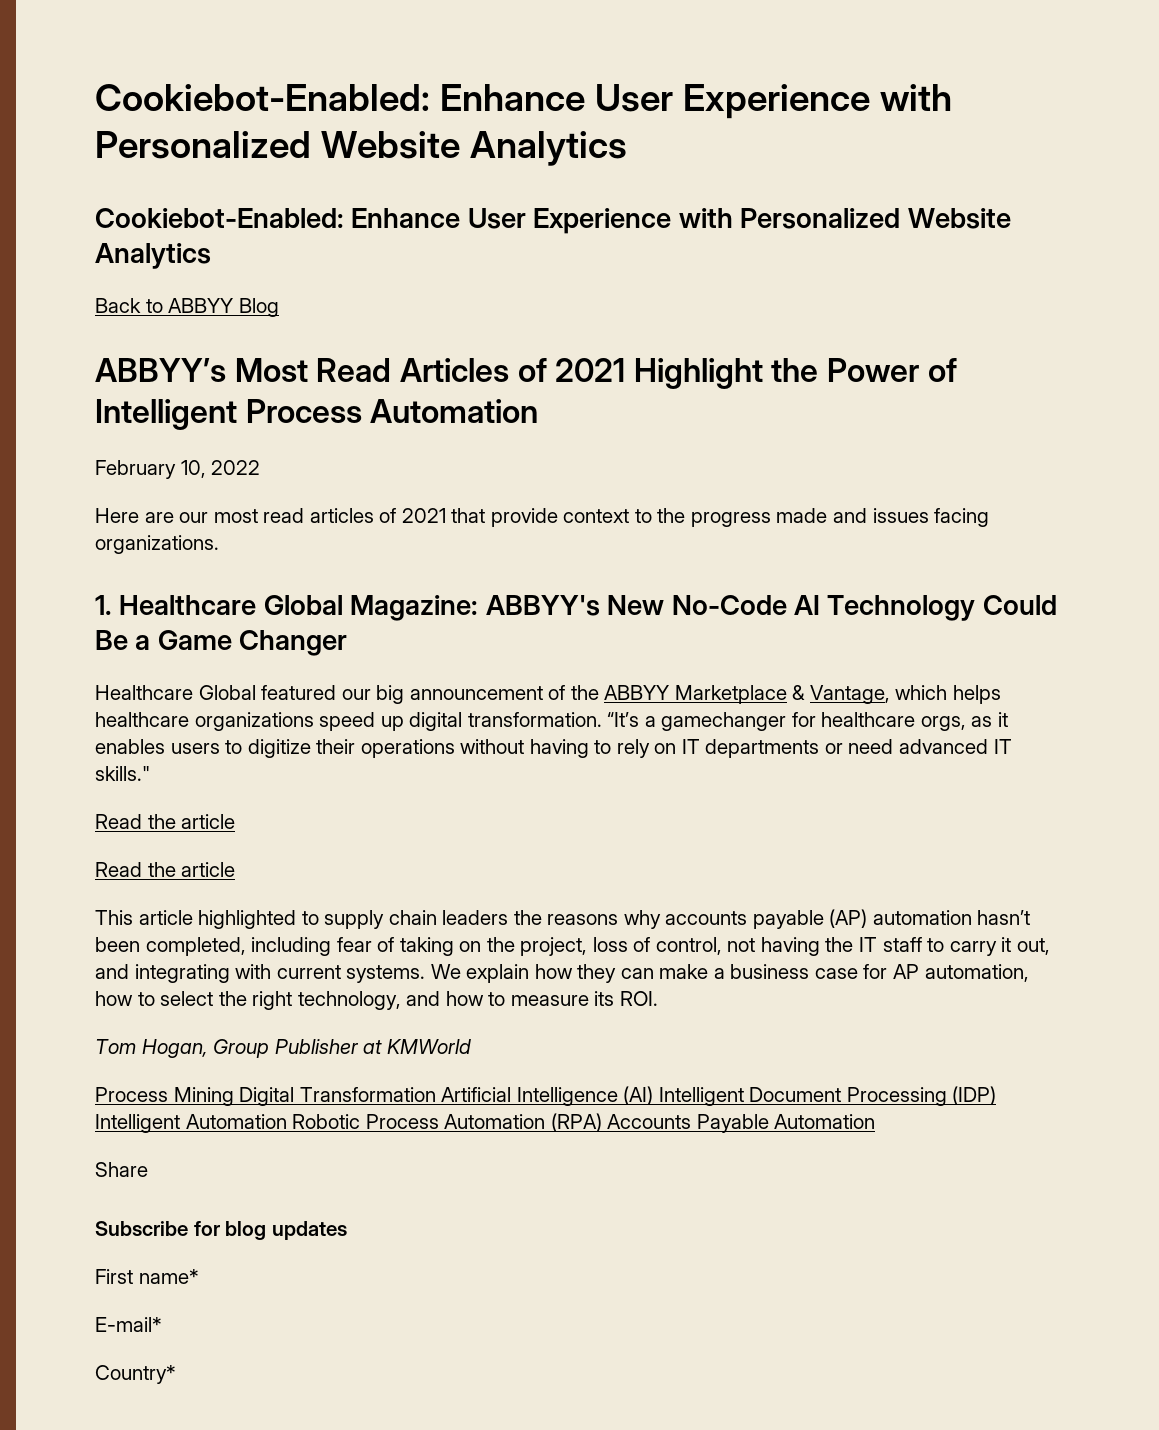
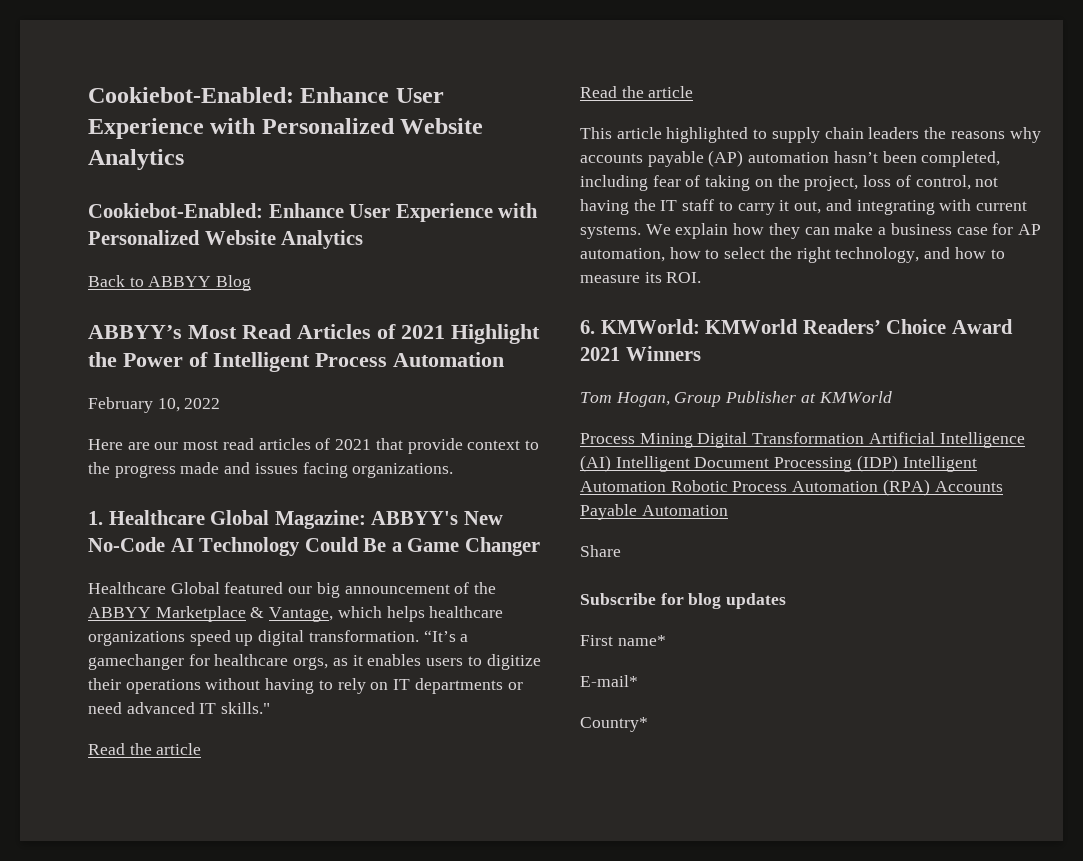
(658, 998) none -> [580,319,1013,334] [580,346,701,361] // 6. KMWorld: KMWorld Readers’ Choice Award 2021 Winners

